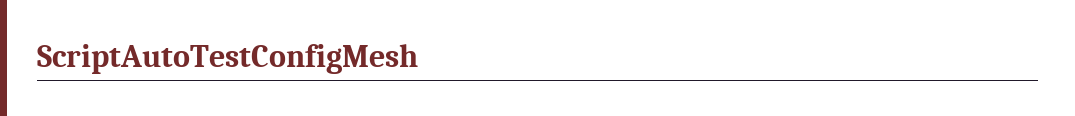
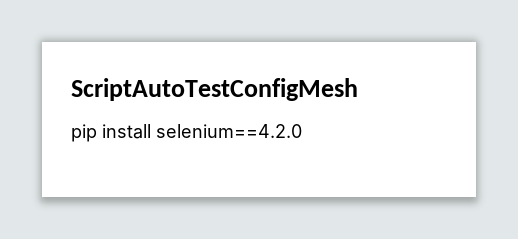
(418, 59) none -> [71,124,302,142] // pip install selenium==4.2.0

